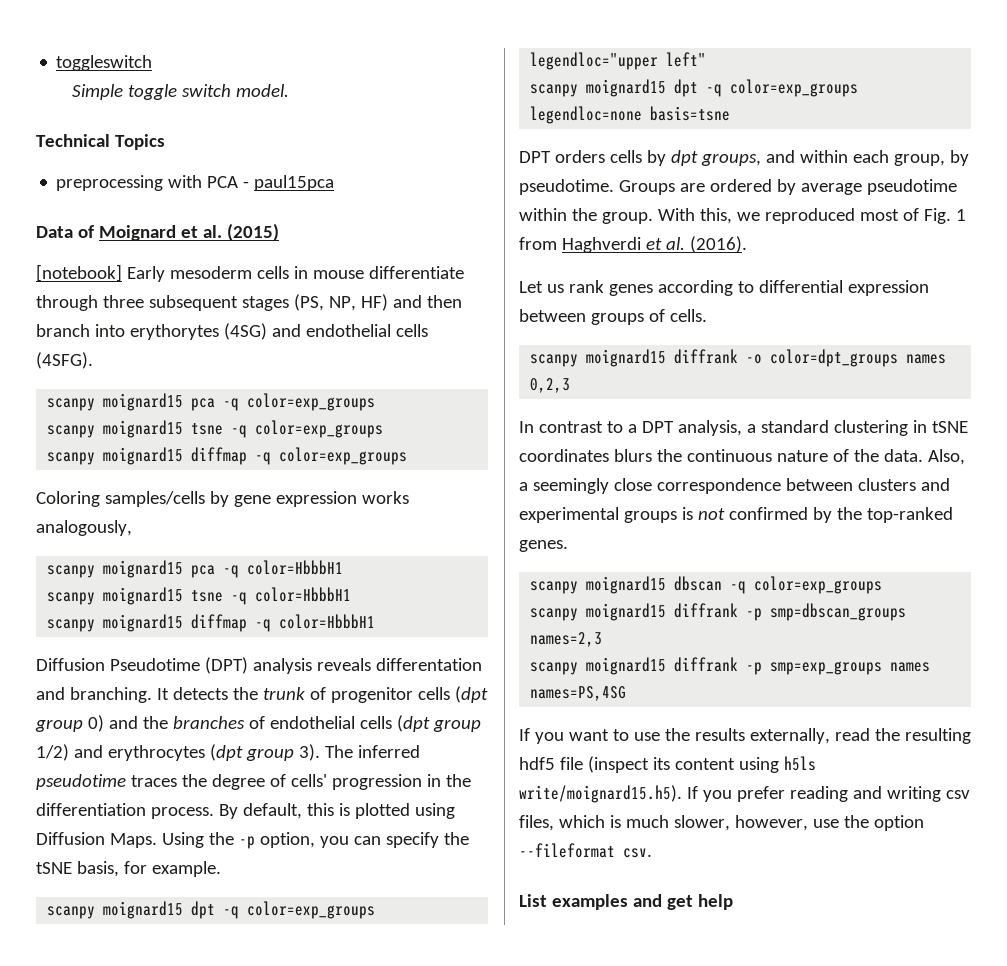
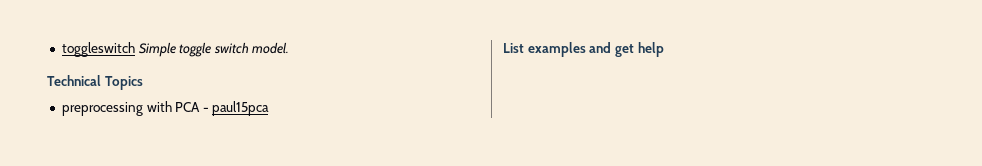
(153, 63) // -> (135, 49) none
[36,223,279,241] [36,264,464,282] [36,294,462,311] [36,323,428,340] [36,352,93,369] [47,393,376,411] [47,420,384,438] [47,447,408,465] [36,491,409,507] [36,520,132,536] [47,560,344,578] [47,587,352,605] [47,614,376,632] [36,657,482,674] [36,686,488,703] [35,715,481,732] [36,744,420,761] [36,774,471,790] [36,803,455,819] [36,832,469,849] [36,861,221,877] [47,901,376,919] [530,52,707,70] [530,79,859,97] [530,106,731,124] [519,150,969,166] [519,179,957,195] [519,208,966,224] [519,236,747,253] [519,280,929,296] [519,309,707,325] [530,349,947,367] [530,378,571,393] [519,420,968,436] [519,449,965,465] [519,478,950,494] [519,507,953,523] [519,540,568,552] [530,576,883,594] [530,603,907,621] [530,632,603,647] [530,657,931,675] [530,686,627,701] [519,728,971,744] [519,756,816,773] [519,785,970,803] [519,815,924,831] [519,843,652,858] // Data of Moignard et al. (2015) // [notebook] Early mesoderm cells in mouse differentiate through three subsequent stages (PS, NP, HF) and then branch into erythorytes (4SG) and endothelial cells (4SFG). // scanpy moignard15 pca -q color=exp_groups // scanpy moignard15 tsne -q color=exp_groups // scanpy moignard15 diffmap -q color=exp_groups // Coloring samples/cells by gene expression works analogously, // scanpy moignard15 pca -q color=HbbbH1 // scanpy moignard15 tsne -q color=HbbbH1 // scanpy moignard15 diffmap -q color=HbbbH1 // Diffusion Pseudotime (DPT) analysis reveals differentation and branching. It detects the trunk of progenitor cells (dpt group 0) and the branches of endothelial cells (dpt group 1/2) and erythrocytes (dpt group 3). The inferred pseudotime traces the degree of cells' progression in the differentiation process. By default, this is plotted using Diffusion Maps. Using the -p option, you can specify the tSNE basis, for example. // scanpy moignard15 dpt -q color=exp_groups legendloc="upper left" // scanpy moignard15 dpt -q color=exp_groups legendloc=none basis=tsne // DPT orders cells by dpt groups, and within each group, by pseudotime. Groups are ordered by average pseudotime within the group. With this, we reproduced most of Fig. 1 from Haghverdi et al. (2016). // Let us rank genes according to differential expression between groups of cells. // scanpy moignard15 diffrank -o color=dpt_groups names 0,2,3 // In contrast to a DPT analysis, a standard clustering in tSNE coordinates blurs the continuous nature of the data. Also, a seemingly close correspondence between clusters and experimental groups is not confirmed by the top-ranked genes. // scanpy moignard15 dbscan -q color=exp_groups // scanpy moignard15 diffrank -p smp=dbscan_groups names=2,3 // scanpy moignard15 diffrank -p smp=exp_groups names names=PS,4SG // If you want to use the results externally, read the resulting hdf5 file (inspect its content using h5ls write/moignard15.h5). If you prefer reading and writing csv files, which is much slower, however, use the option --fileformat csv. -> (270, 108) none

